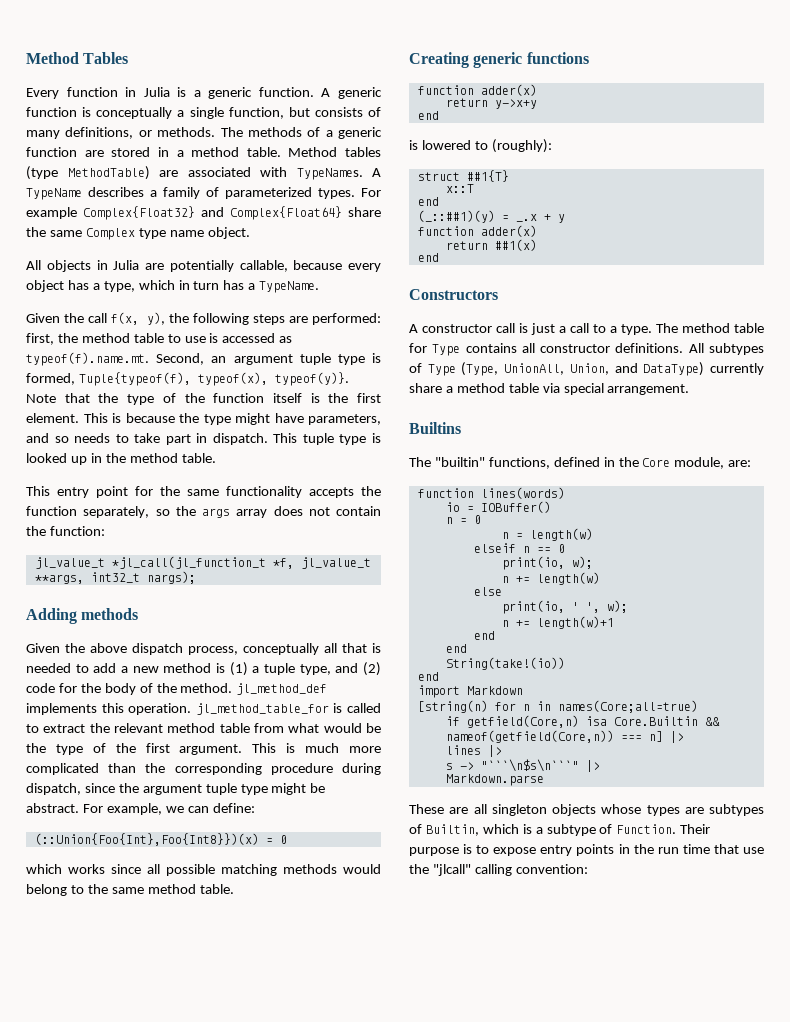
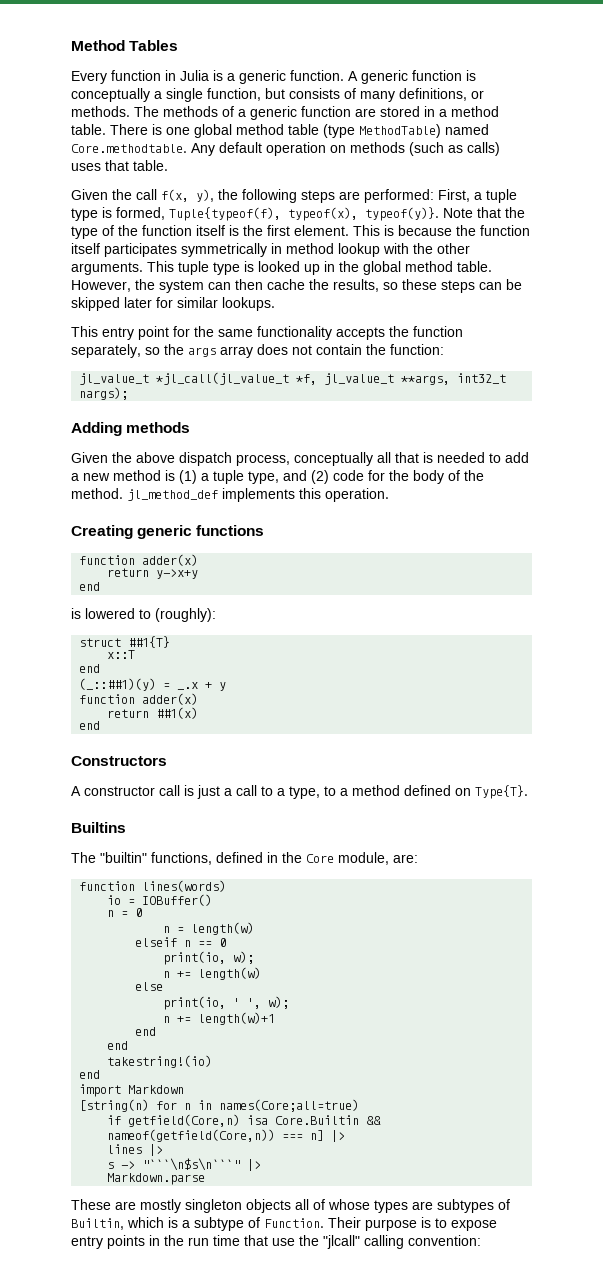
[288,147,381,157] [26,166,381,180] [26,187,381,200] [26,206,381,220] [26,227,250,240] [26,260,381,272] [26,280,320,293] Method tables (type MethodTable) are associated with TypeNames. A TypeName describes a family of parameterized types. For example Complex{Float32} and Complex{Float64} share the same Complex type name object. // All objects in Julia are potentially callable, because every object has a type, which in turn has a TypeName. -> [110,124,489,138] [71,142,500,156] [71,160,168,171] There is one global method table (type MethodTable) named Core.methodtable. Any default operation on methods (such as calls) uses that table.
[26,333,293,345] [26,352,293,366] first, the method table to use is accessed as typeof(f).name.mt. Second, an argument -> [438,189,482,202] First, a
[203,413,381,425] [26,433,268,445] type might have parameters, and so needs to take part in dispatch. -> [480,225,530,236] [71,243,470,257] [71,262,143,275] function itself participates symmetrically in method lookup with the other arguments.
[129,453,216,463] method table. -> [363,261,492,275] [71,279,522,293] [71,297,275,311] global method table. However, the system can then cache the results, so these steps can be skipped later for similar lookups.
[111,556,266,569] *jl_call(jl_function_t -> [156,372,290,385] *jl_call(jl_value_t
[195,703,382,715] [26,723,381,733] [26,743,382,755] [26,763,381,775] [26,783,326,795] [26,803,255,815] [34,833,287,846] [26,864,381,876] [26,884,234,896] jl_method_table_for is called to extract the relevant method table from what would be the type of the first argument. This is much more complicated than the corresponding procedure during dispatch, since the argument tuple type might be abstract. For example, we can define: // (::Union{Foo{Int},Foo{Int8}})(x) = 0 // which works since all possible matching methods would belong to the same method table. -> (389, 495) none
[621,323,764,335] [409,343,764,356] [409,362,764,376] [409,383,690,395] type. The method table for Type contains all constructor definitions. All subtypes of Type (Type, UnionAll, Union, and DataType) currently share a method table via special arrangement. -> [289,785,528,799] type, to a method defined on Type{T}.
[445,657,565,670] String(take!(io)) -> [107,1055,213,1068] takestring!(io)
[473,804,487,814] all -> [140,1199,181,1213] mostly
(596, 810) none -> [295,1199,325,1210] all of

